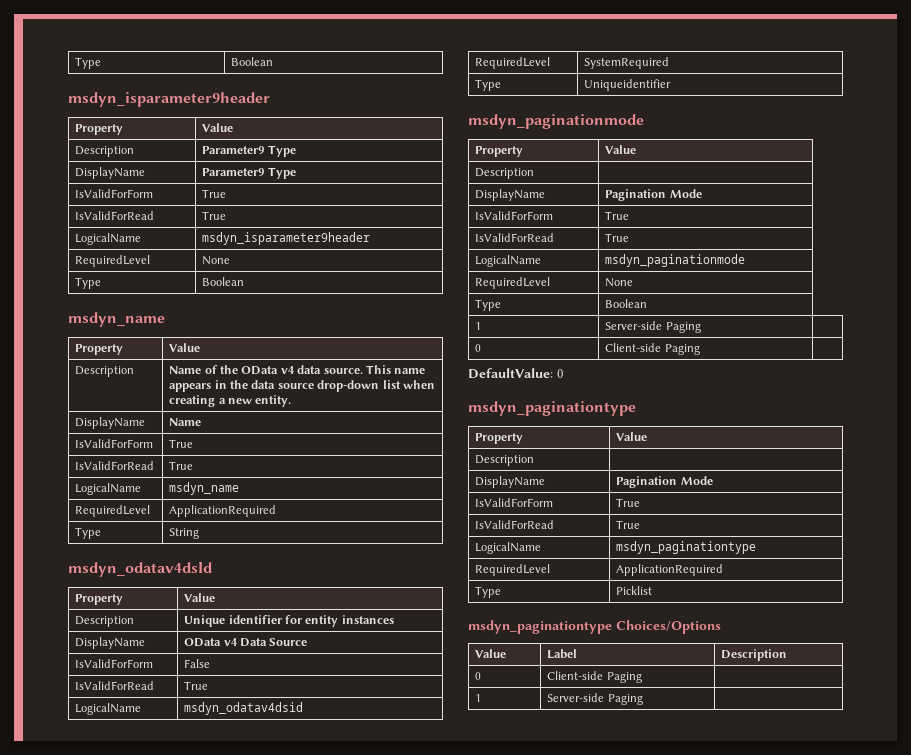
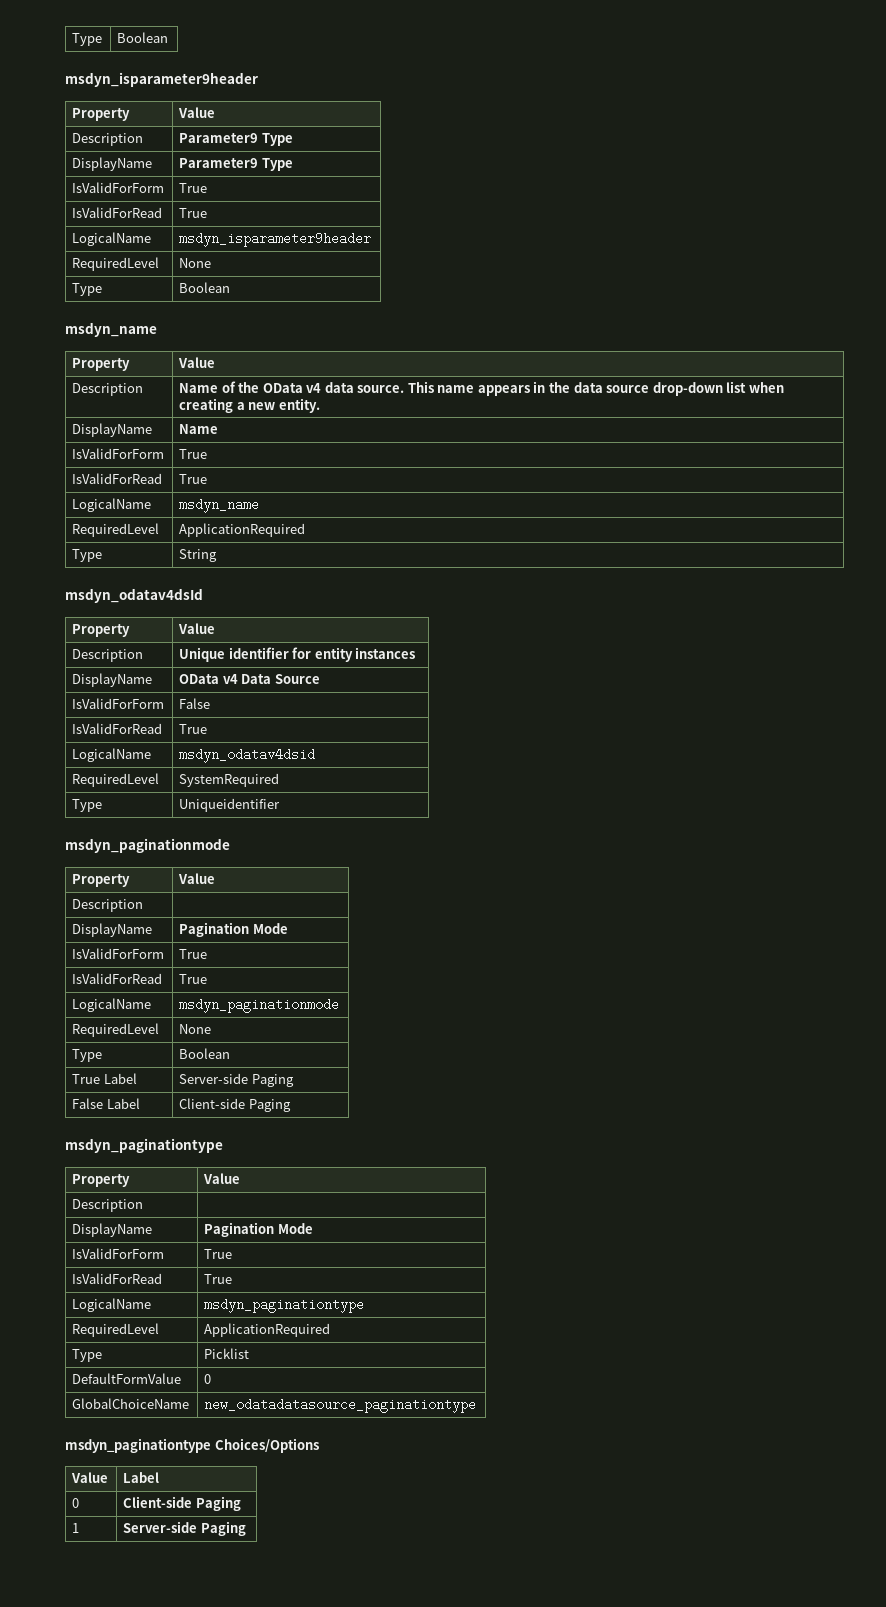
[475,322,482,330] [605,321,701,333] [475,344,482,352] [605,343,700,355] [468,368,564,379] 1 | Server-side Paging | // 0 | Client-side Paging | // DefaultValue: 0 -> [72,1073,137,1084] [179,1073,294,1087] [72,1098,140,1109] [179,1098,291,1112] True Label | Server-side Paging // False Label | Client-side Paging
(653, 590) none -> [72,1373,182,1384] [204,1374,212,1384] [72,1398,190,1409] [204,1398,477,1413] // DefaultFormValue | 0 // GlobalChoiceName | new_odatadatasource_paginationtype
[721,649,788,661] [475,672,482,680] [547,671,642,683] [475,694,482,702] [547,693,643,705] | Description // 0 | Client-side Paging | // 1 | Server-side Paging | -> [72,1498,80,1508] [123,1496,241,1511] [72,1523,80,1533] [123,1521,246,1536] // 0 | Client-side Paging // 1 | Server-side Paging

